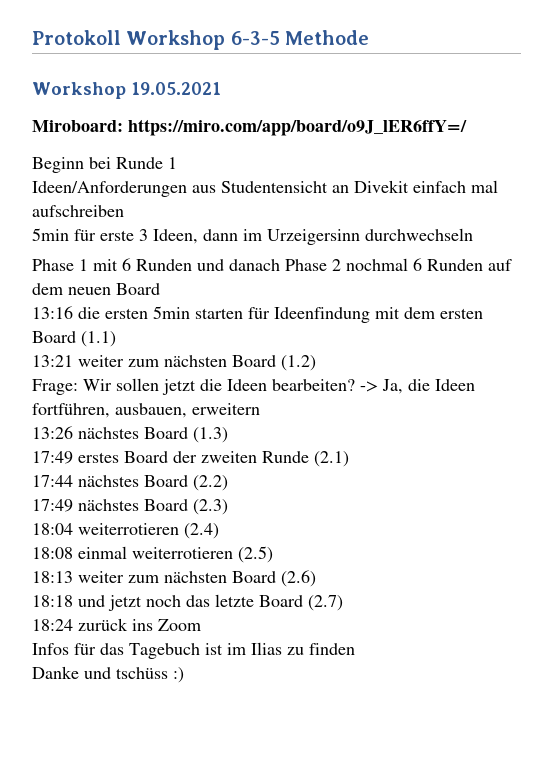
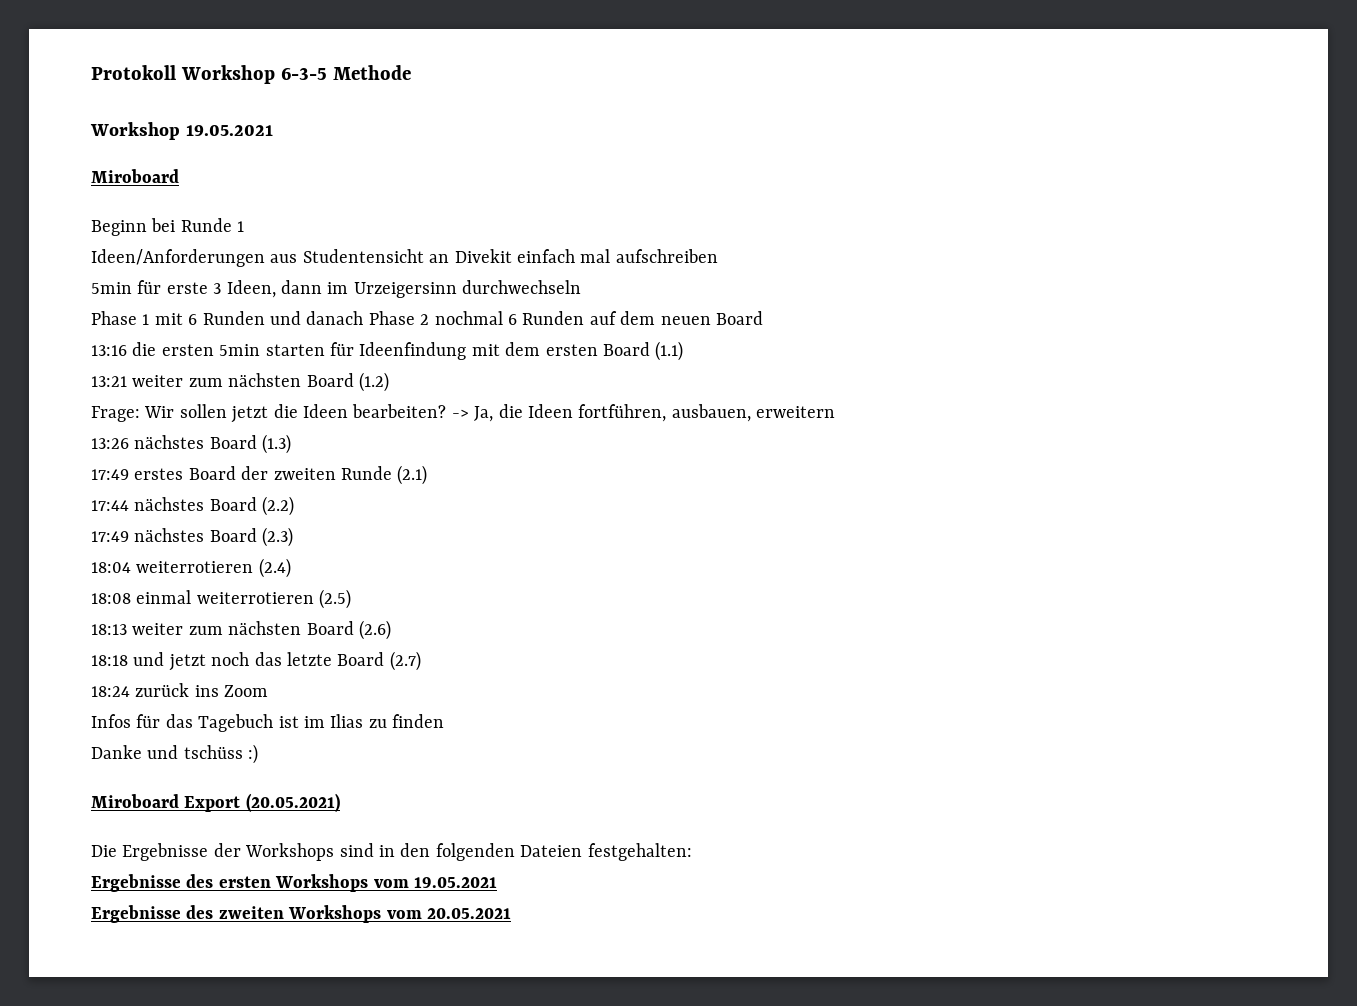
[32,119,467,136] Miroboard: https://miro.com/app/board/o9J_lER6ffY=/ -> [91,169,179,183] Miroboard
(184, 675) none -> [91,793,340,812] [91,843,692,861] [91,874,497,892] [91,905,511,923] // Miroboard Export (20.05.2021) // Die Ergebnisse der Workshops sind in den folgenden Dateien festgehalten: // Ergebnisse des ersten Workshops vom 19.05.2021 // Ergebnisse des zweiten Workshops vom 20.05.2021

